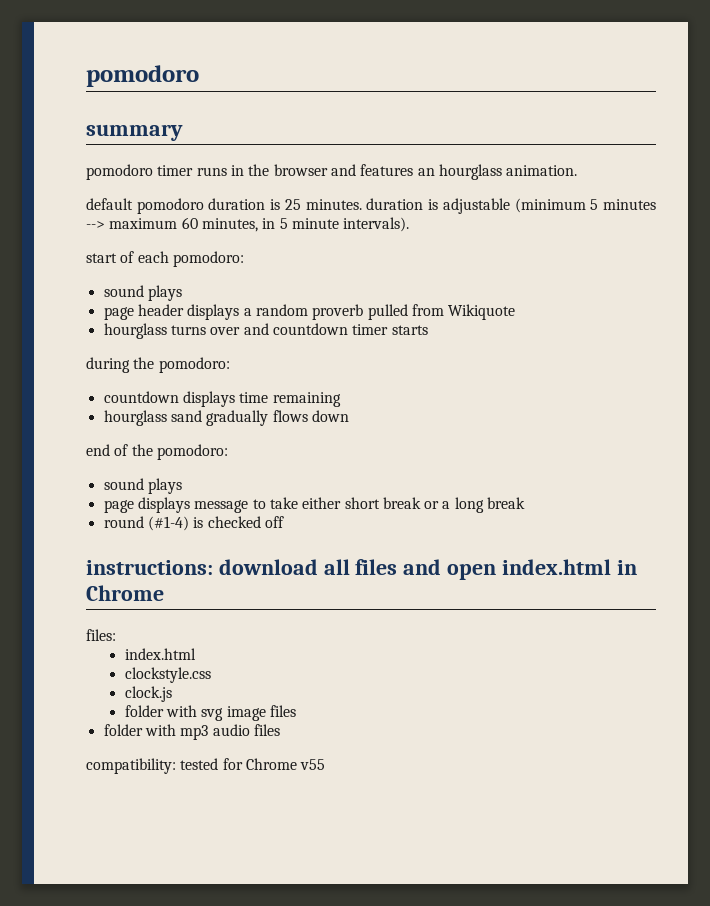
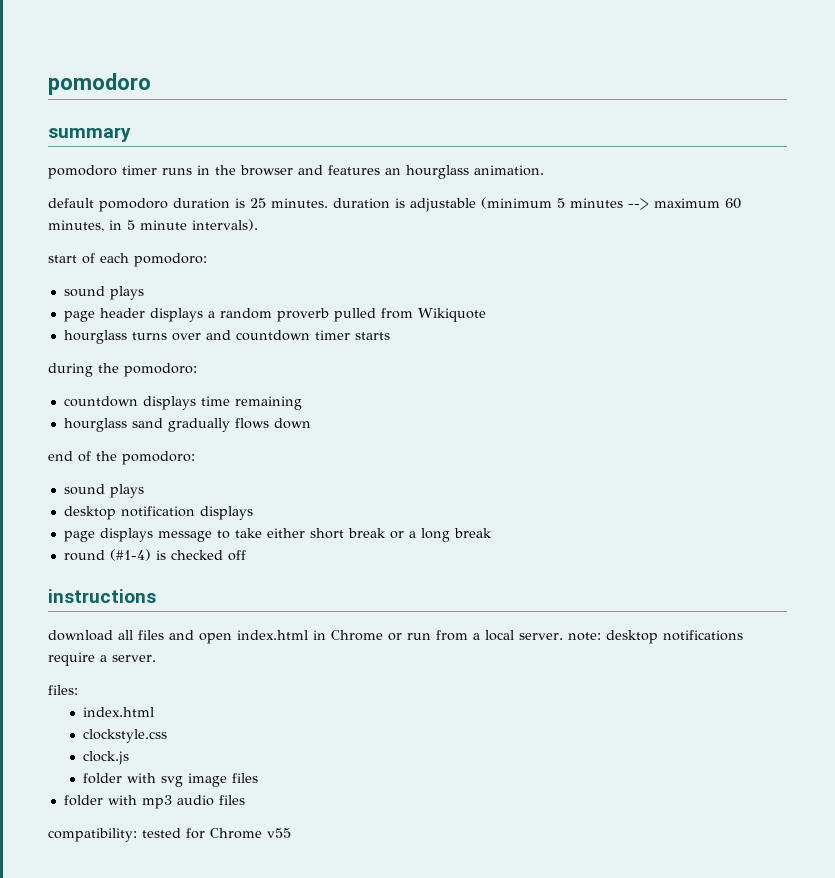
(182, 486) none -> [63,506,253,520] // desktop notification displays
[86,560,213,575] instructions: -> [48,589,156,603] instructions //
(164, 593) none -> [388,630,743,644] [48,652,156,666] or run from a local server. note: desktop notifications require a server.

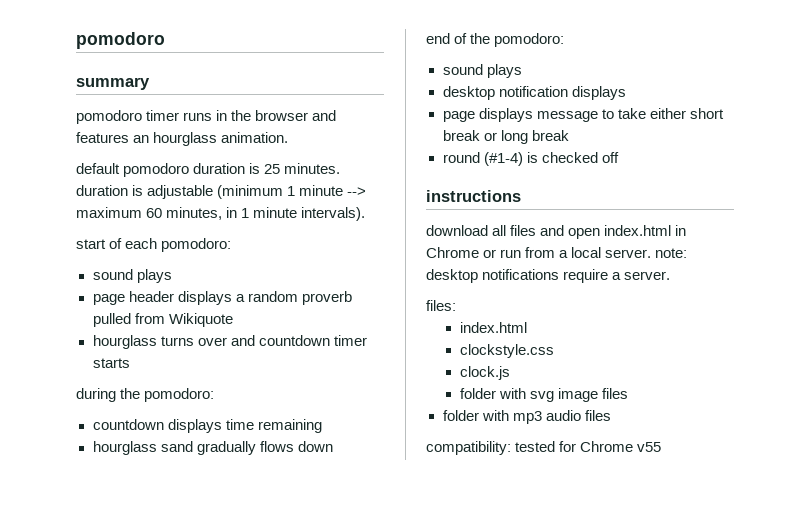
[557,198,623,208] 5 minutes -> [287,185,344,196] 1 minute
[127,220,135,230] 5 -> [241,208,250,218] 1
[408,531,416,538] a -> (497, 136) none

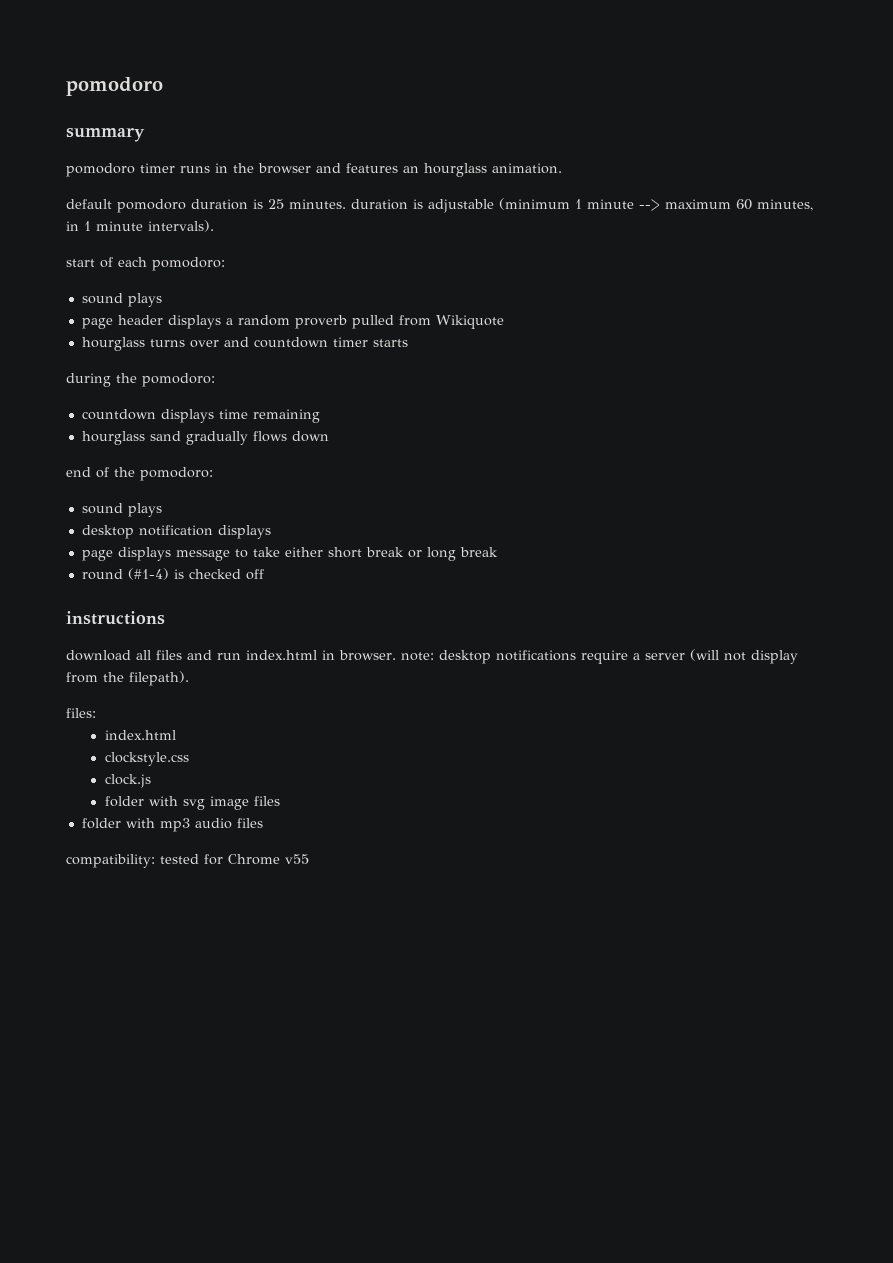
[568,228,601,239] open -> [217,653,241,660] run
[426,247,652,258] Chrome or run from a local server. -> [339,650,396,661] browser.
[624,271,671,280] server. -> [645,649,798,664] [66,671,189,686] server (will not display from the filepath).

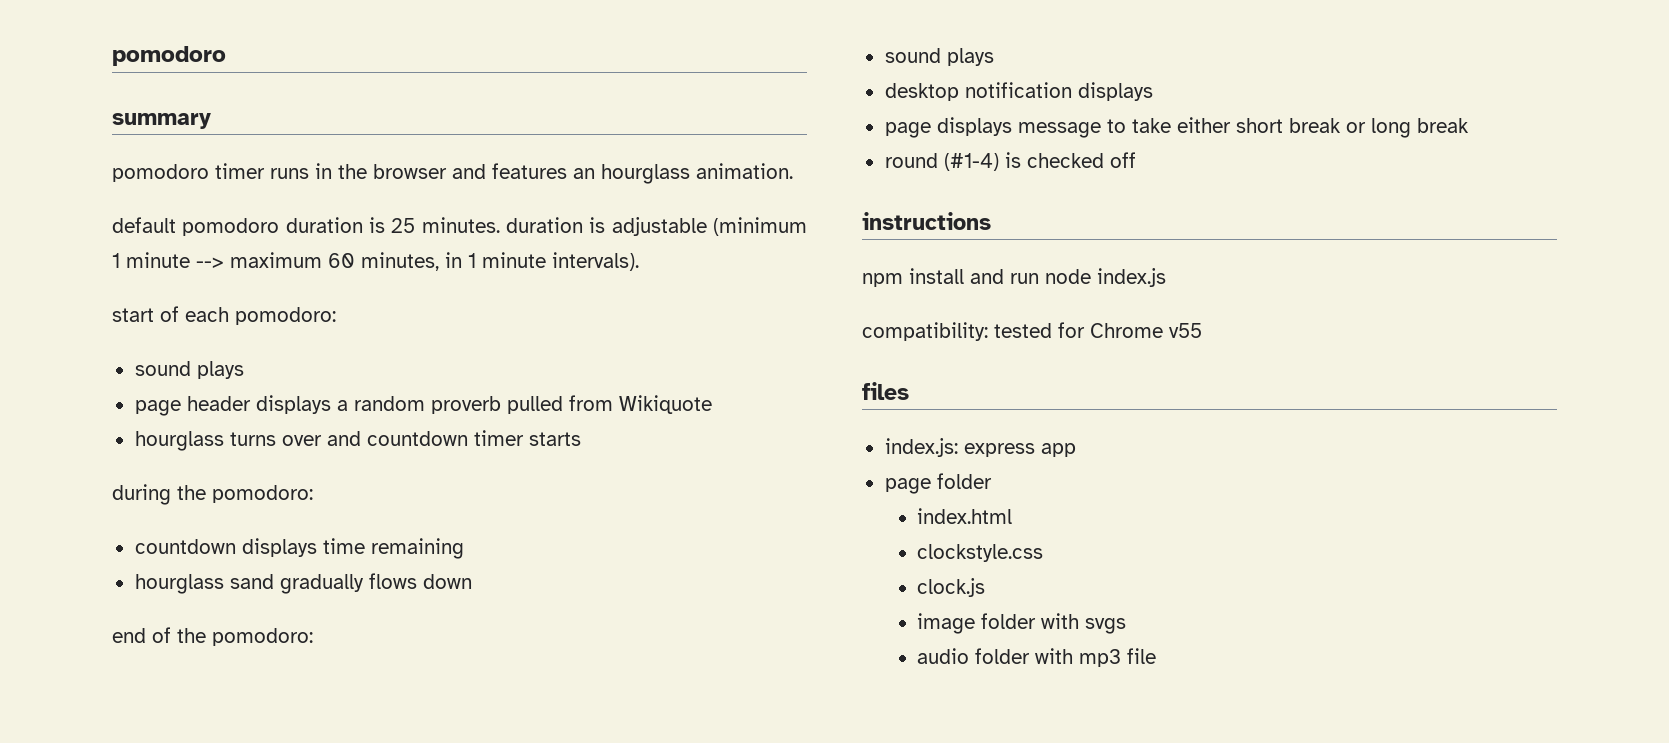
[66,649,798,664] [66,671,189,686] [66,708,96,718] download all files and run index.html in browser. note: desktop notifications require a server (will not display from the filepath). // files: -> [862,268,1166,287] [862,322,1202,341] [862,382,909,400] [884,438,1076,457] [884,473,992,494] npm install and run node index.js // compatibility: tested for Chrome v55 // files // index.js: express app // page folder
[104,796,280,810] [81,818,263,832] [66,854,309,868] folder with svg image files // folder with mp3 audio files // compatibility: tested for Chrome v55 -> [917,613,1127,634] [917,648,1157,667] image folder with svgs // audio folder with mp3 file

